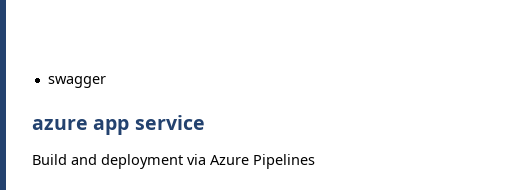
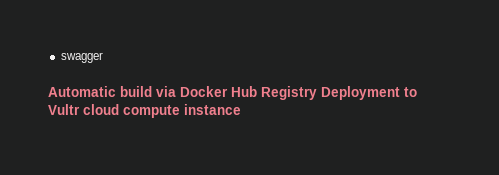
[32,115,205,135] [32,154,315,169] azure app service // Build and deployment via Azure Pipelines -> [48,86,417,100] [48,104,241,118] Automatic build via Docker Hub Registry Deployment to Vultr cloud compute instance

